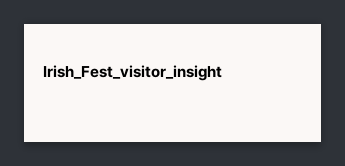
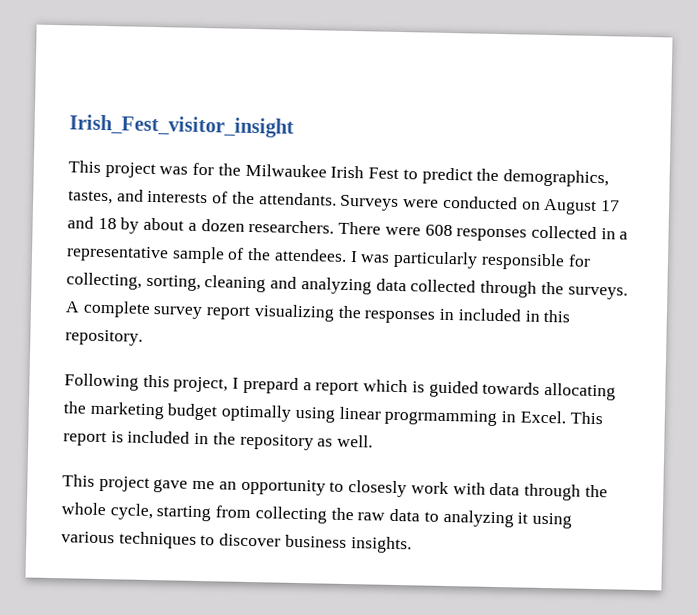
(222, 73) none -> [68,160,609,188] [68,189,620,216] [67,216,629,242] [66,245,591,271] [66,272,628,300] [65,300,571,324] [65,329,143,346] [64,373,616,401] [63,401,603,427] [63,430,374,451] [62,474,608,501] [61,502,572,529] [61,531,412,554] // This project was for the Milwaukee Irish Fest to predict the demographics, tastes, and interests of the attendants. Surveys were conducted on August 17 and 18 by about a dozen researchers. There were 608 responses collected in a representative sample of the attendees. I was particularly responsible for collecting, sorting, cleaning and analyzing data collected through the surveys. A complete survey report visualizing the responses in included in this repository. // Following this project, I prepard a report which is guided towards allocating the marketing budget optimally using linear progrmamming in Excel. This report is included in the repository as well. // This project gave me an opportunity to closesly work with data through the whole cycle, starting from collecting the raw data to analyzing it using various techniques to discover business insights.

